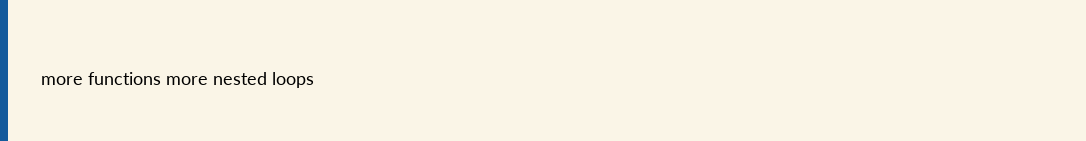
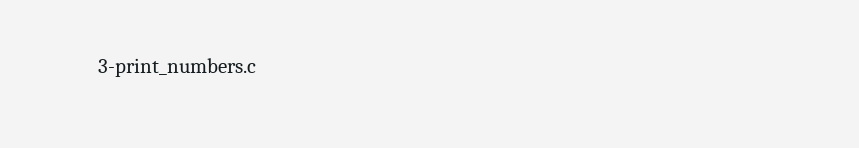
[41,72,314,88] more functions more nested loops -> [98,58,256,77] 3-print_numbers.c

